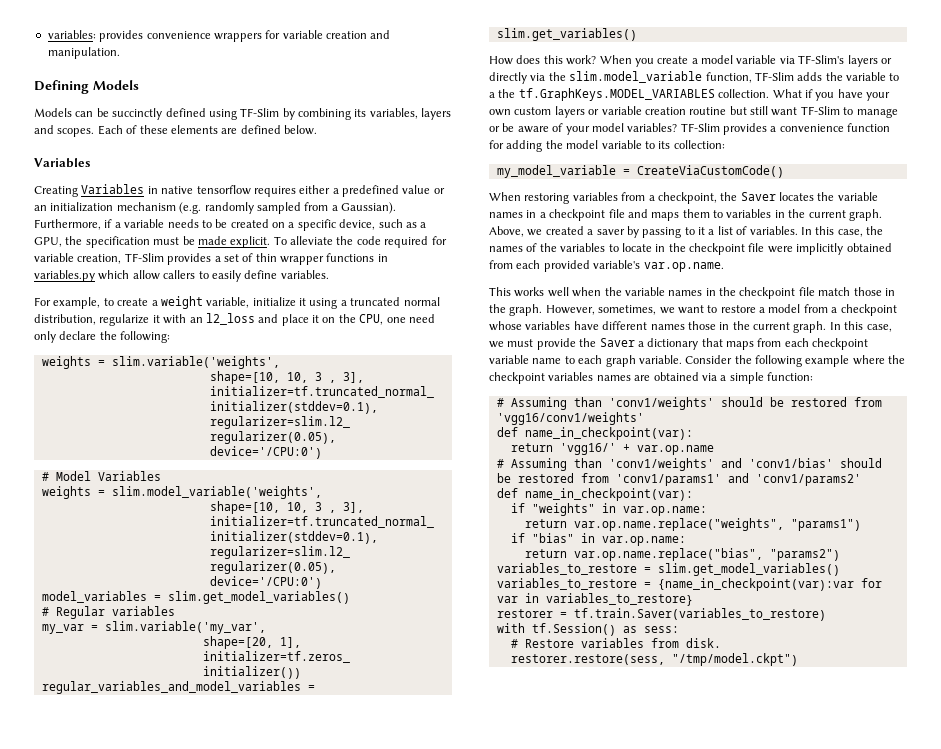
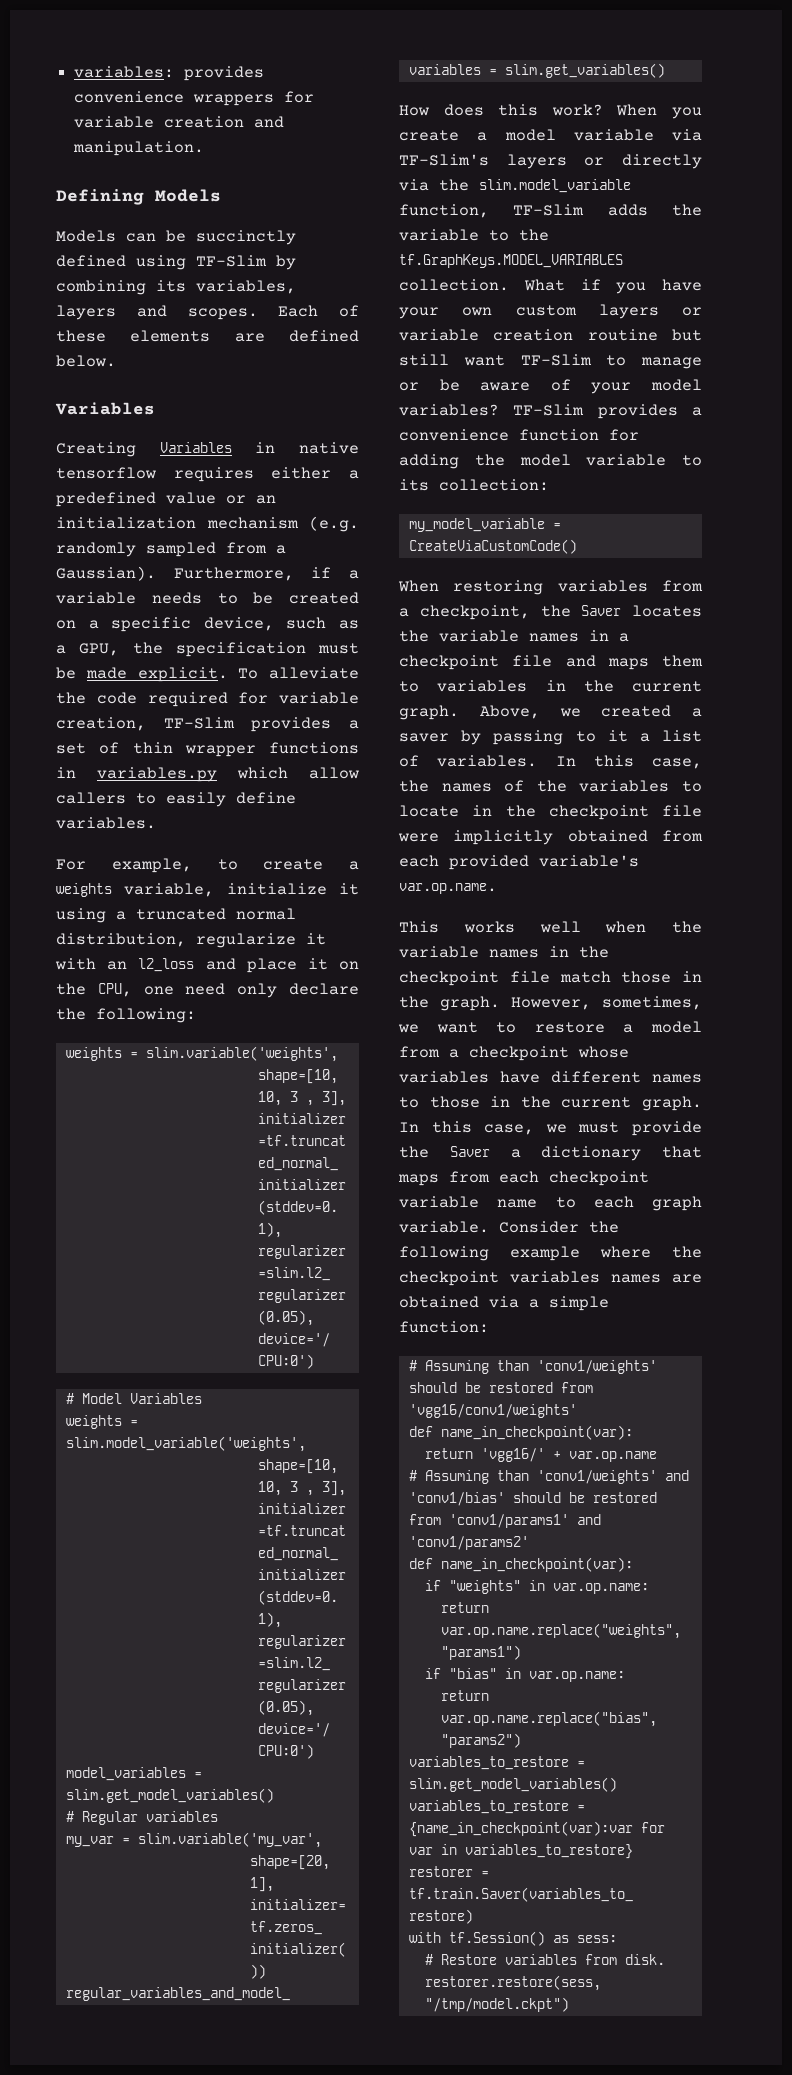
[160,296,203,309] weight -> [56,883,112,897] weights
[489,92,495,98] a -> (509, 235) none
(685, 327) none -> [399,1097,419,1108] to

